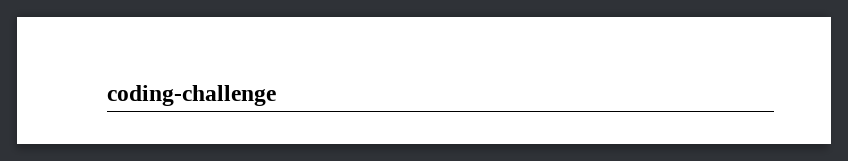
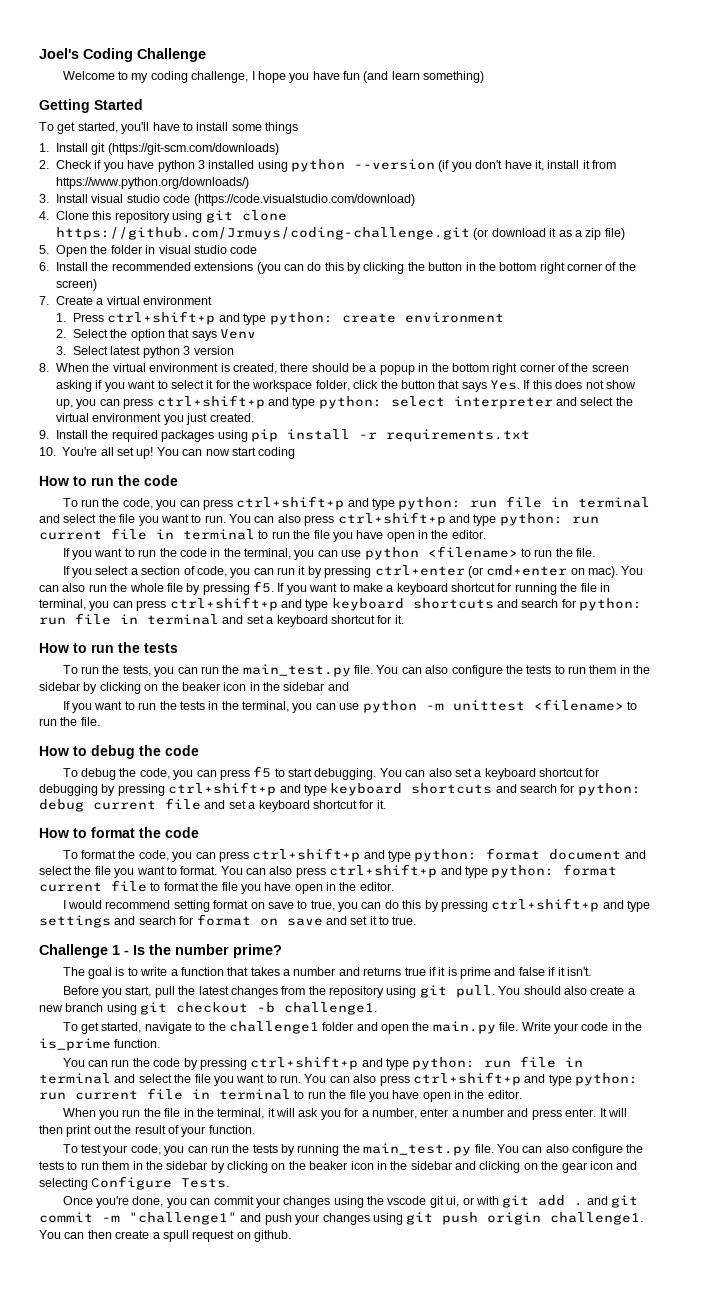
[107,85,276,106] coding-challenge -> [39,48,206,62] [62,71,485,83] [39,99,143,113] [39,122,298,134] [39,143,279,155] [39,159,617,172] [56,177,250,189] [39,194,415,206] [39,210,287,223] [56,227,625,240] [39,245,258,257] [39,262,636,274] [56,279,98,291] [39,296,213,305] [56,311,504,325] [56,329,256,341] [56,346,234,358] [39,363,629,375] [56,380,636,392] [56,395,633,409] [56,413,254,425] [39,429,530,442] [39,447,296,459] [39,475,178,486] [62,496,651,510] [39,512,599,526] [39,528,486,542] [62,546,596,560] [62,565,644,578] [39,581,610,595] [39,597,643,611] [39,613,404,627] [39,642,178,653] [62,664,651,677] [39,682,349,694] [62,699,637,713] [39,717,100,726] [39,745,199,759] [62,766,600,780] [39,782,641,796] [39,798,386,812] [39,827,199,838] [62,848,646,862] [39,864,618,878] [39,880,394,894] [62,898,651,912] [39,914,417,928] [39,944,282,958] [62,967,591,979] [62,985,635,998] [39,1002,378,1015] [62,1021,643,1034] [39,1038,161,1051] [62,1056,584,1070] [39,1072,638,1086] [39,1088,522,1102] [62,1108,627,1120] [39,1125,255,1137] [62,1143,644,1156] [39,1161,638,1173] [39,1176,230,1190] [62,1195,639,1208] [39,1212,644,1225] [39,1230,291,1242] Joel's Coding Challenge // Welcome to my coding challenge, I hope you have fun (and learn something) // Getting Started // To get started, you'll have to install some things // 1. Install git (https://git-scm.com/downloads) // 2. Check if you have python 3 installed using python --version (if you don't have it, install it from https://www.python.org/downloads/) // 3. Install visual studio code (https://code.visualstudio.com/download) // 4. Clone this repository using git clone https://github.com/Jrmuys/coding-challenge.git (or download it as a zip file) // 5. Open the folder in visual studio code // 6. Install the recommended extensions (you can do this by clicking the button in the bottom right corner of the screen) // 7. Create a virtual environment // 1. Press ctrl+shift+p and type python: create environment // 2. Select the option that says Venv // 3. Select latest python 3 version // 8. When the virtual environment is created, there should be a popup in the bottom right corner of the screen asking if you want to select it for the workspace folder, click the button that says Yes. If this does not show up, you can press ctrl+shift+p and type python: select interpreter and select the virtual environment you just created. // 9. Install the required packages using pip install -r requirements.txt // 10. You're all set up! You can now start coding // How to run the code // To run the code, you can press ctrl+shift+p and type python: run file in terminal and select the file you want to run. You can also press ctrl+shift+p and type python: run current file in terminal to run the file you have open in the editor. // If you want to run the code in the terminal, you can use python <filename> to run the file. // If you select a section of code, you can run it by pressing ctrl+enter (or cmd+enter on mac). You can also run the whole file by pressing f5. If you want to make a keyboard shortcut for running the file in terminal, you can press ctrl+shift+p and type keyboard shortcuts and search for python: run file in terminal and set a keyboard shortcut for it. // How to run the tests // To run the tests, you can run the main_test.py file. You can also configure the tests to run them in the sidebar by clicking on the beaker icon in the sidebar and // If you want to run the tests in the terminal, you can use python -m unittest <filename> to run the file. // How to debug the code // To debug the code, you can press f5 to start debugging. You can also set a keyboard shortcut for debugging by pressing ctrl+shift+p and type keyboard shortcuts and search for python: debug current file and set a keyboard shortcut for it. // How to format the code // To format the code, you can press ctrl+shift+p and type python: format document and select the file you want to format. You can also press ctrl+shift+p and type python: format current file to format the file you have open in the editor. // I would recommend setting format on save to true, you can do this by pressing ctrl+shift+p and type settings and search for format on save and set it to true. // Challenge 1 - Is the number prime? // The goal is to write a function that takes a number and returns true if it is prime and false if it isn't. // Before you start, pull the latest changes from the repository using git pull. You should also create a new branch using git checkout -b challenge1. // To get started, navigate to the challenge1 folder and open the main.py file. Write your code in the is_prime function. // You can run the code by pressing ctrl+shift+p and type python: run file in terminal and select the file you want to run. You can also press ctrl+shift+p and type python: run current file in terminal to run the file you have open in the editor. // When you run the file in the terminal, it will ask you for a number, enter a number and press enter. It will then print out the result of your function. // To test your code, you can run the tests by running the main_test.py file. You can also configure the tests to run them in the sidebar by clicking on the beaker icon in the sidebar and clicking on the gear icon and selecting Configure Tests. // Once you're done, you can commit your changes using the vscode git ui, or with git add . and git commit -m "challenge1" and push your changes using git push origin challenge1. You can then create a spull request on github.

